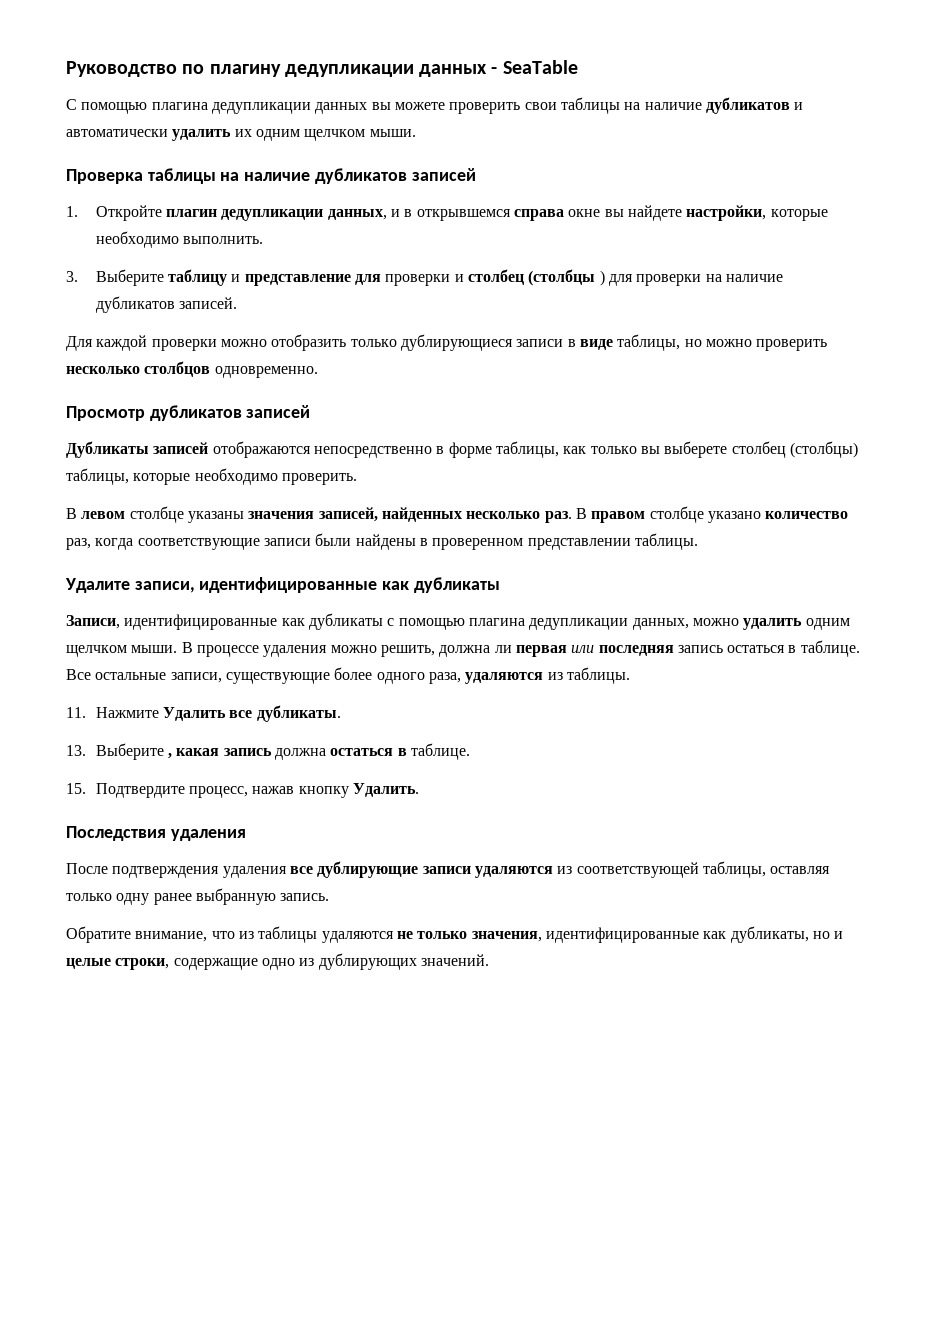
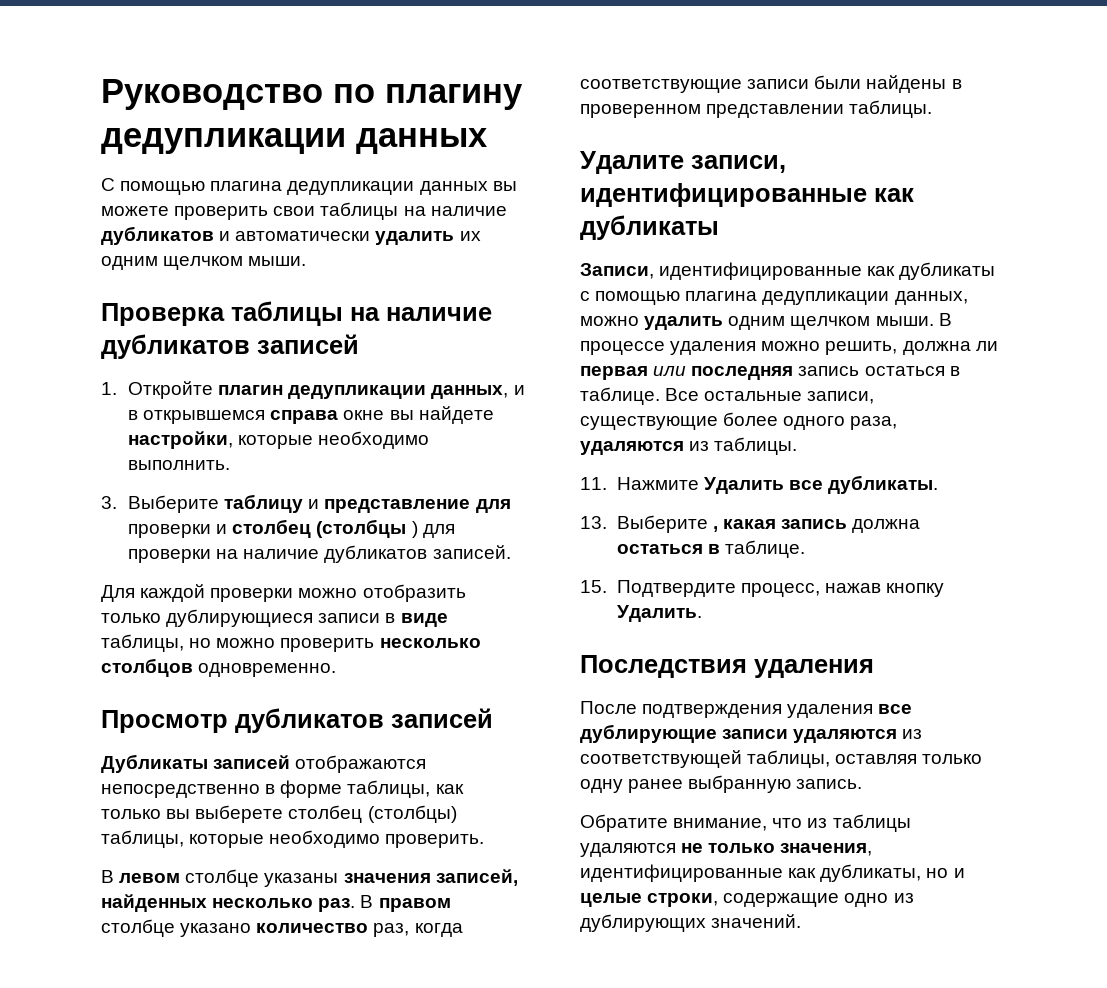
[491,60,578,74] - SeaTable -> (487, 141) none

